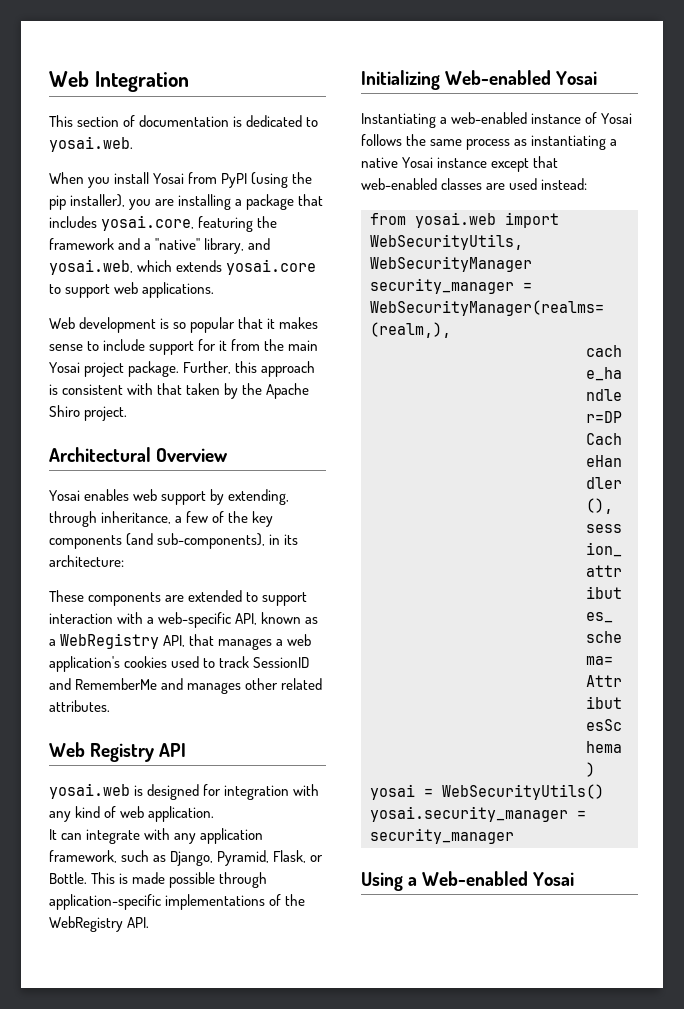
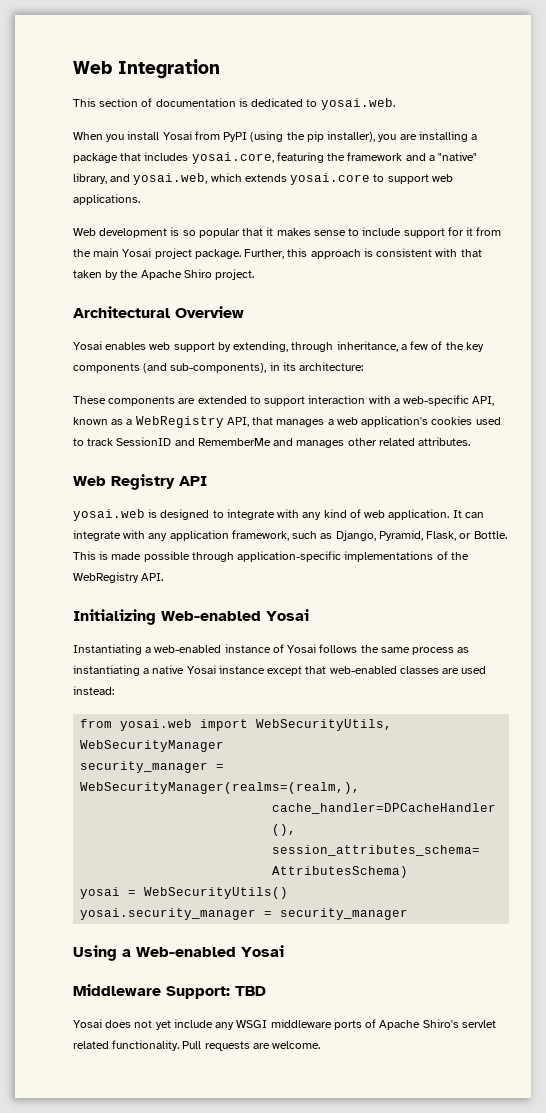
[203,784,290,800] for integration -> [212,509,275,520] to integrate
(215, 814) // -> (450, 514) none
(575, 879) none -> [73,984,266,999] [73,1019,496,1030] [73,1040,321,1051] // Middleware Support: TBD // Yosai does not yet include any WSGI middleware ports of Apache Shiro's servlet related functionality. Pull requests are welcome.

